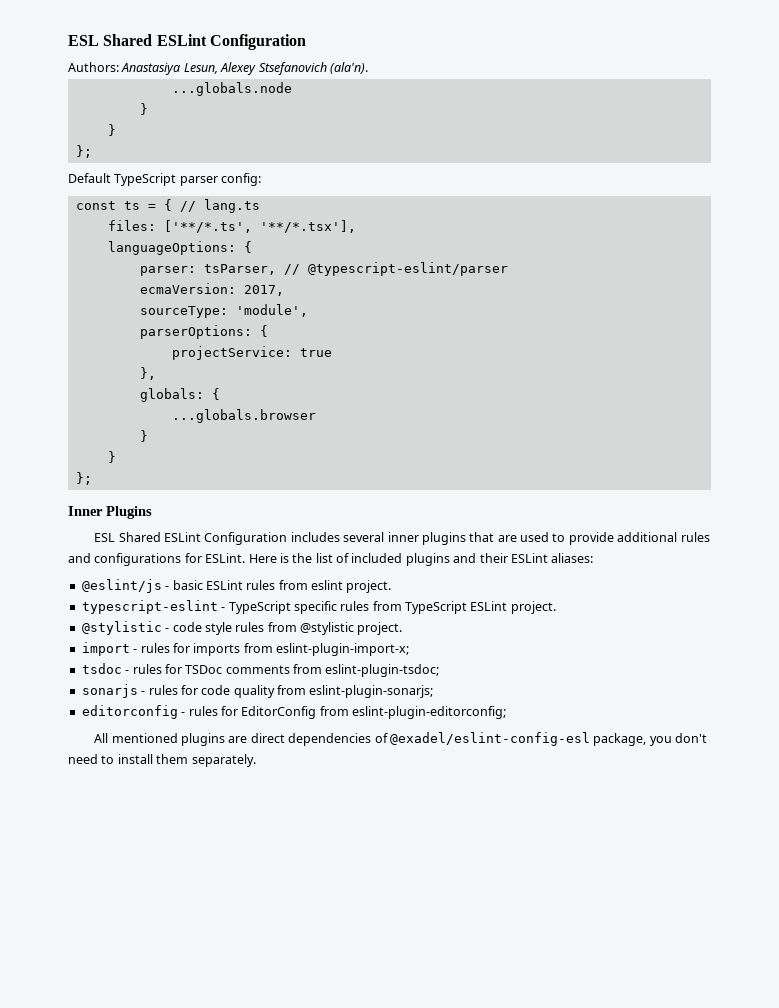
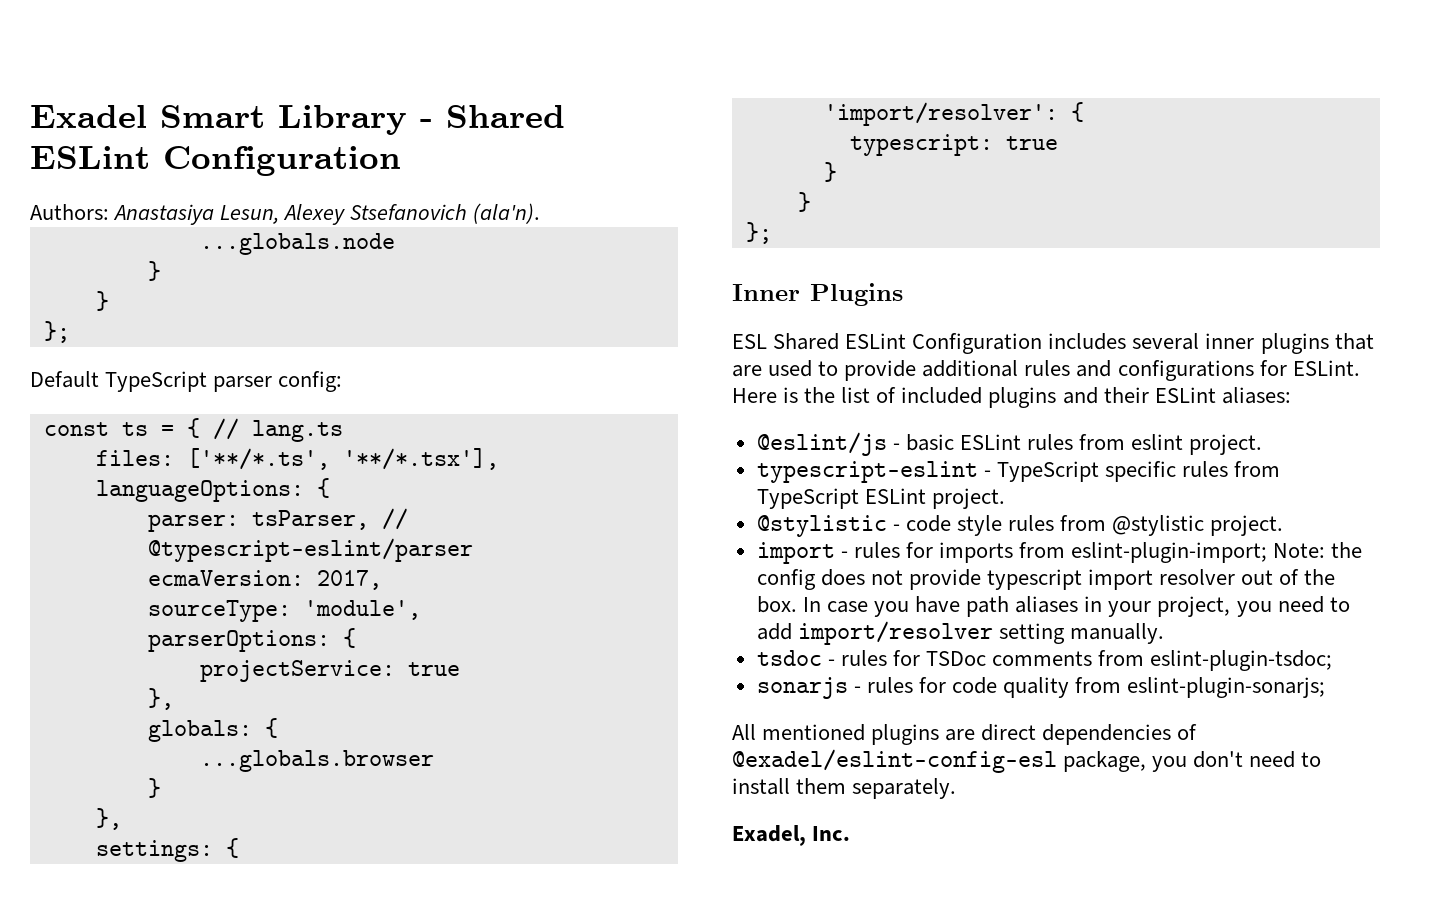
[68,35,99,46] ESL -> [30,105,433,135] Exadel Smart Library -
(148, 436) none -> [95,808,122,830] [95,838,239,862] [823,102,1084,126] [849,134,1058,156] [823,162,837,182] // }, // settings: { // 'import/resolver': { // typescript: true // }
[276,643,409,656] eslint-plugin-import-x; -> [1071,542,1363,563] [756,569,1336,590] [756,596,1350,617] [756,621,1164,645] eslint-plugin-import; Note: the config does not provide typescript import resolver out of the box. In case you have path aliases in your project, you need to add import/resolver setting manually.
[81,705,506,719] // editorconfig - rules for EditorConfig from eslint-plugin-editorconfig; -> (1326, 687) none
(256, 760) none -> [732,825,851,846] // Exadel, Inc.

